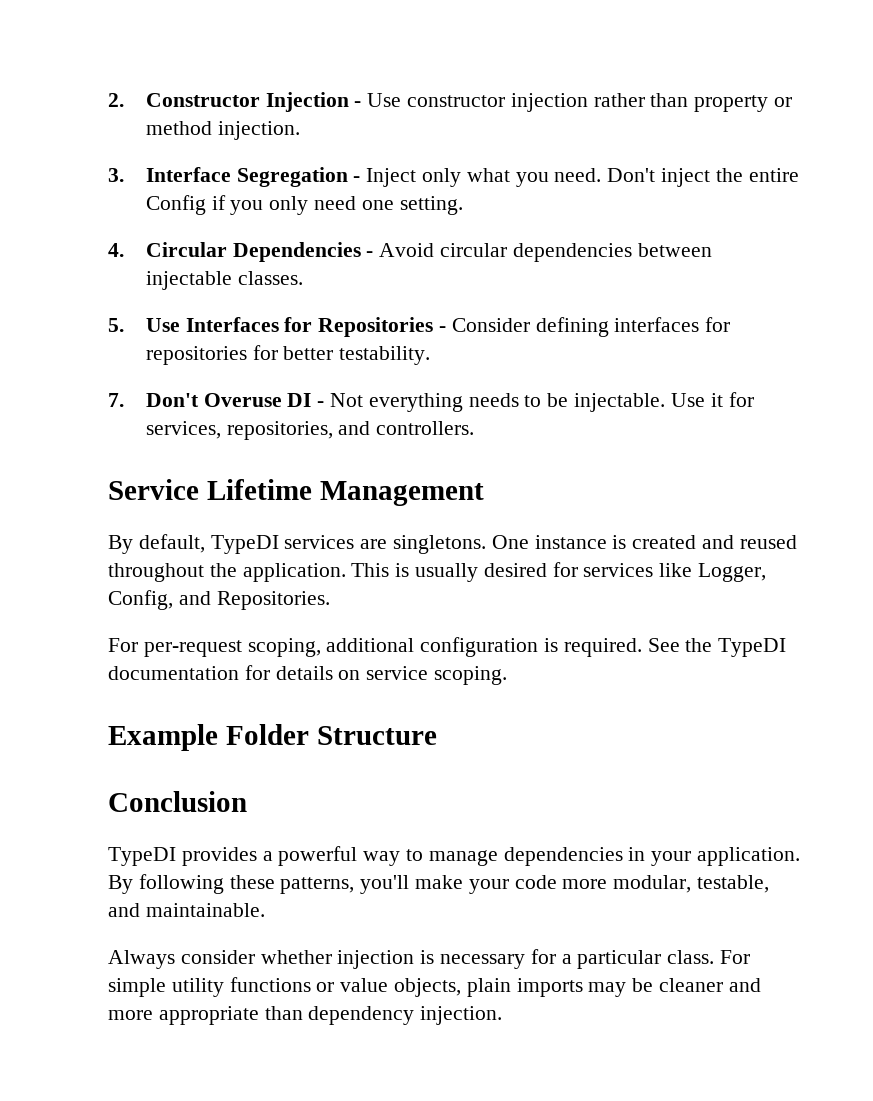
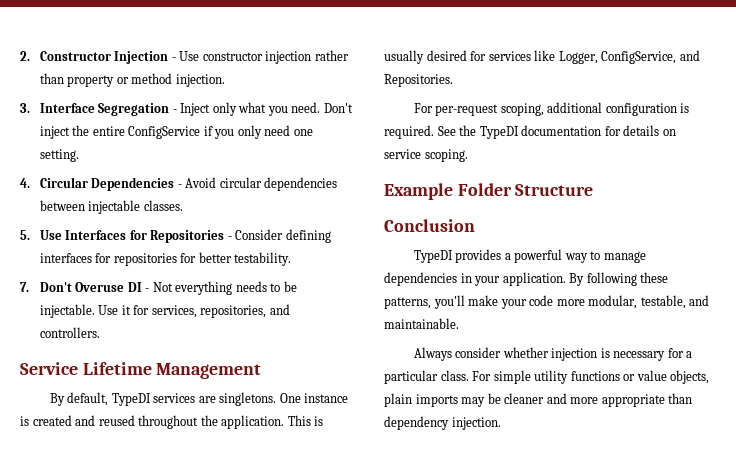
[145,195,206,215] Config -> [128,126,201,139] ConfigService
[108,590,173,610] Config, -> [601,51,677,64] ConfigService,

